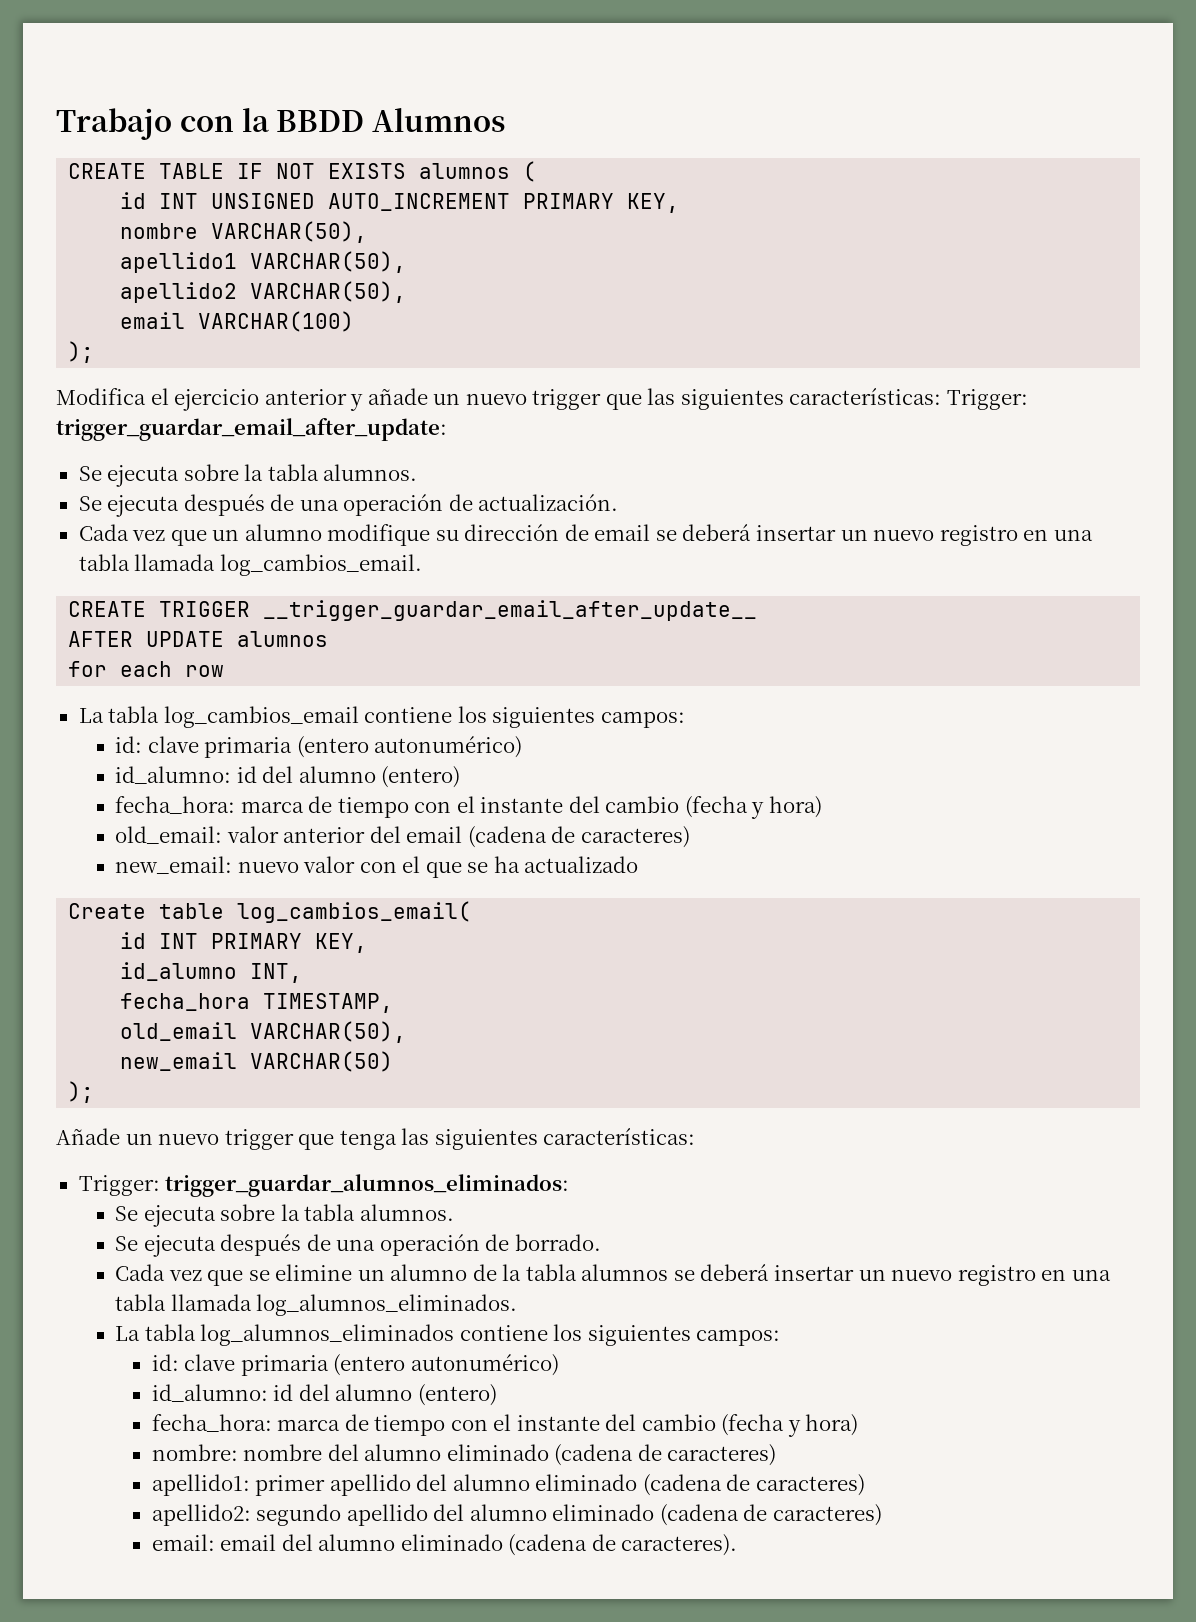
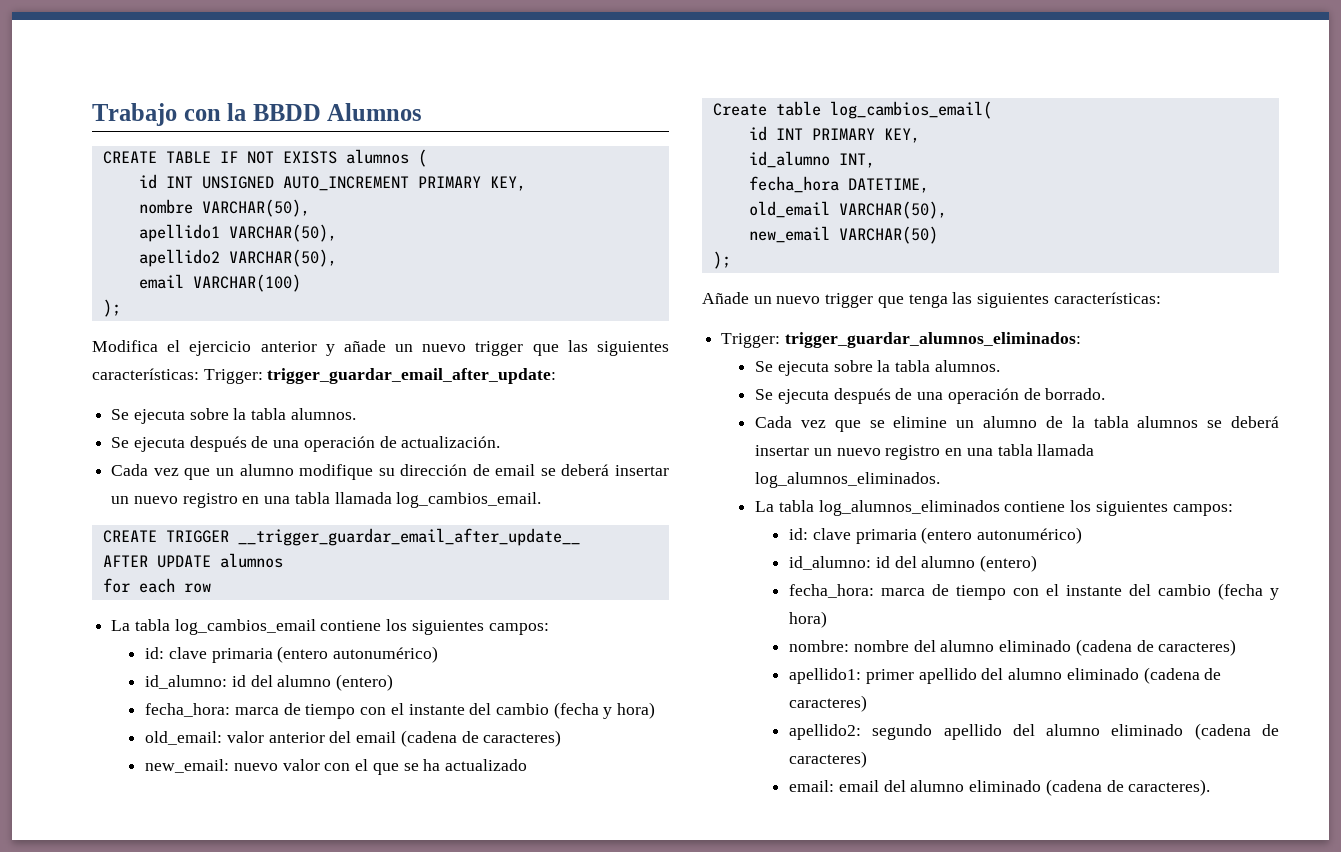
[263,993,394,1013] TIMESTAMP, -> [847,178,929,193] DATETIME,

